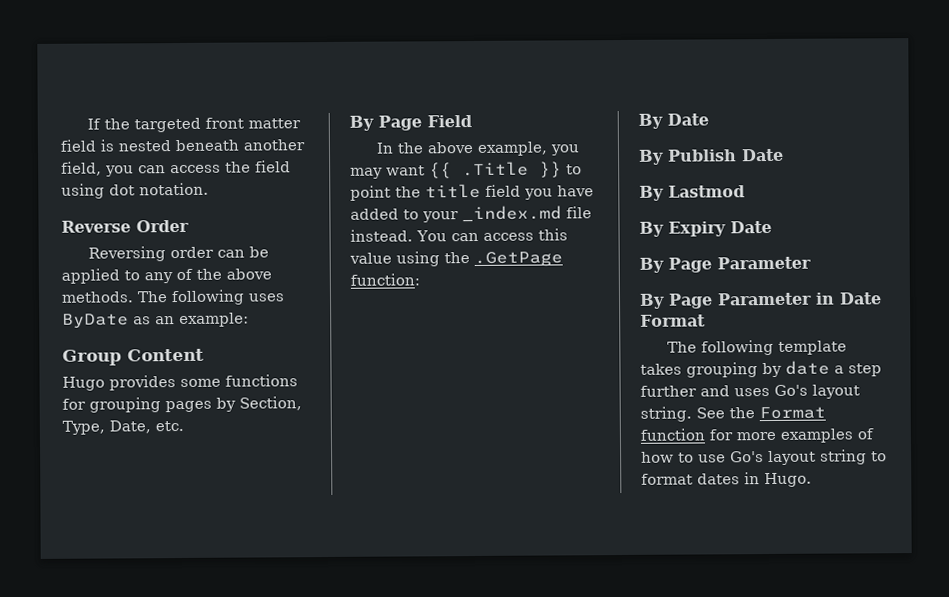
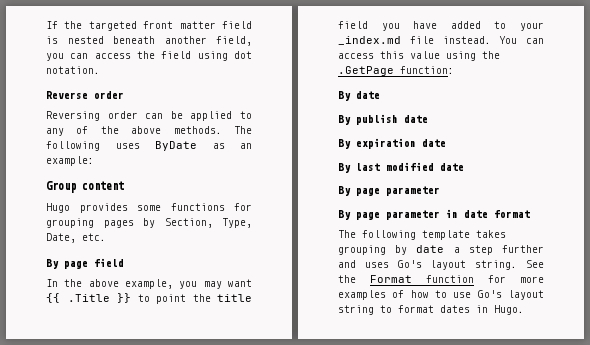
[136,219,189,233] Order -> [94,91,124,99] order
[127,348,204,362] Content -> [82,181,124,190] content
[378,115,472,131] Page Field -> [64,258,124,269] page field
[667,113,709,126] [638,148,784,165] [639,185,745,201] [639,220,772,237] [639,256,811,273] [639,292,882,309] [640,314,706,327] Date // By Publish Date // By Lastmod // By Expiry Date // By Page Parameter // By Page Parameter in Date Format -> [356,91,380,99] [338,114,428,125] [338,138,446,149] [338,162,464,173] [338,186,440,196] [338,209,530,220] date // By publish date // By expiration date // By last modified date // By page parameter // By page parameter in date format

